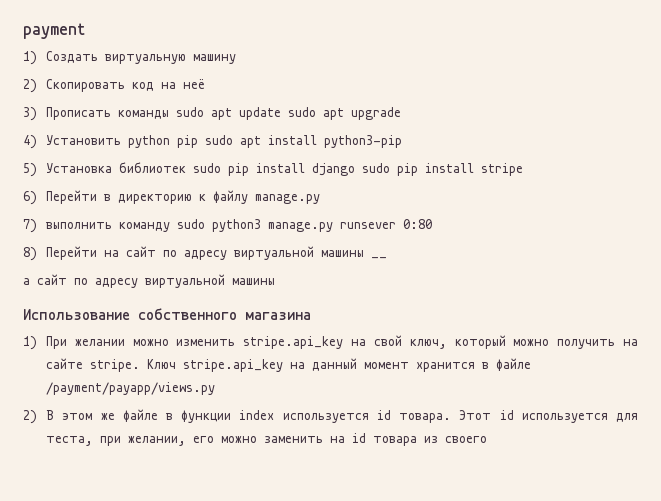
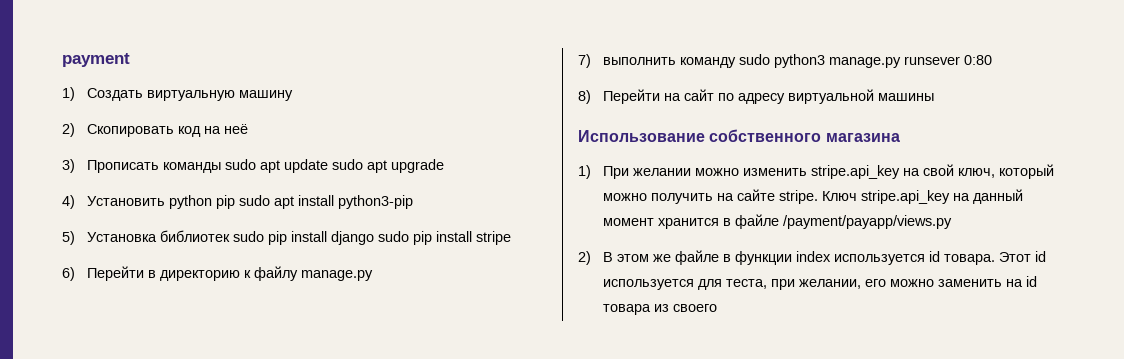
[371,257,388,259] [23,274,275,288] __ // а сайт по адресу виртуальной машины -> (934, 97) none

